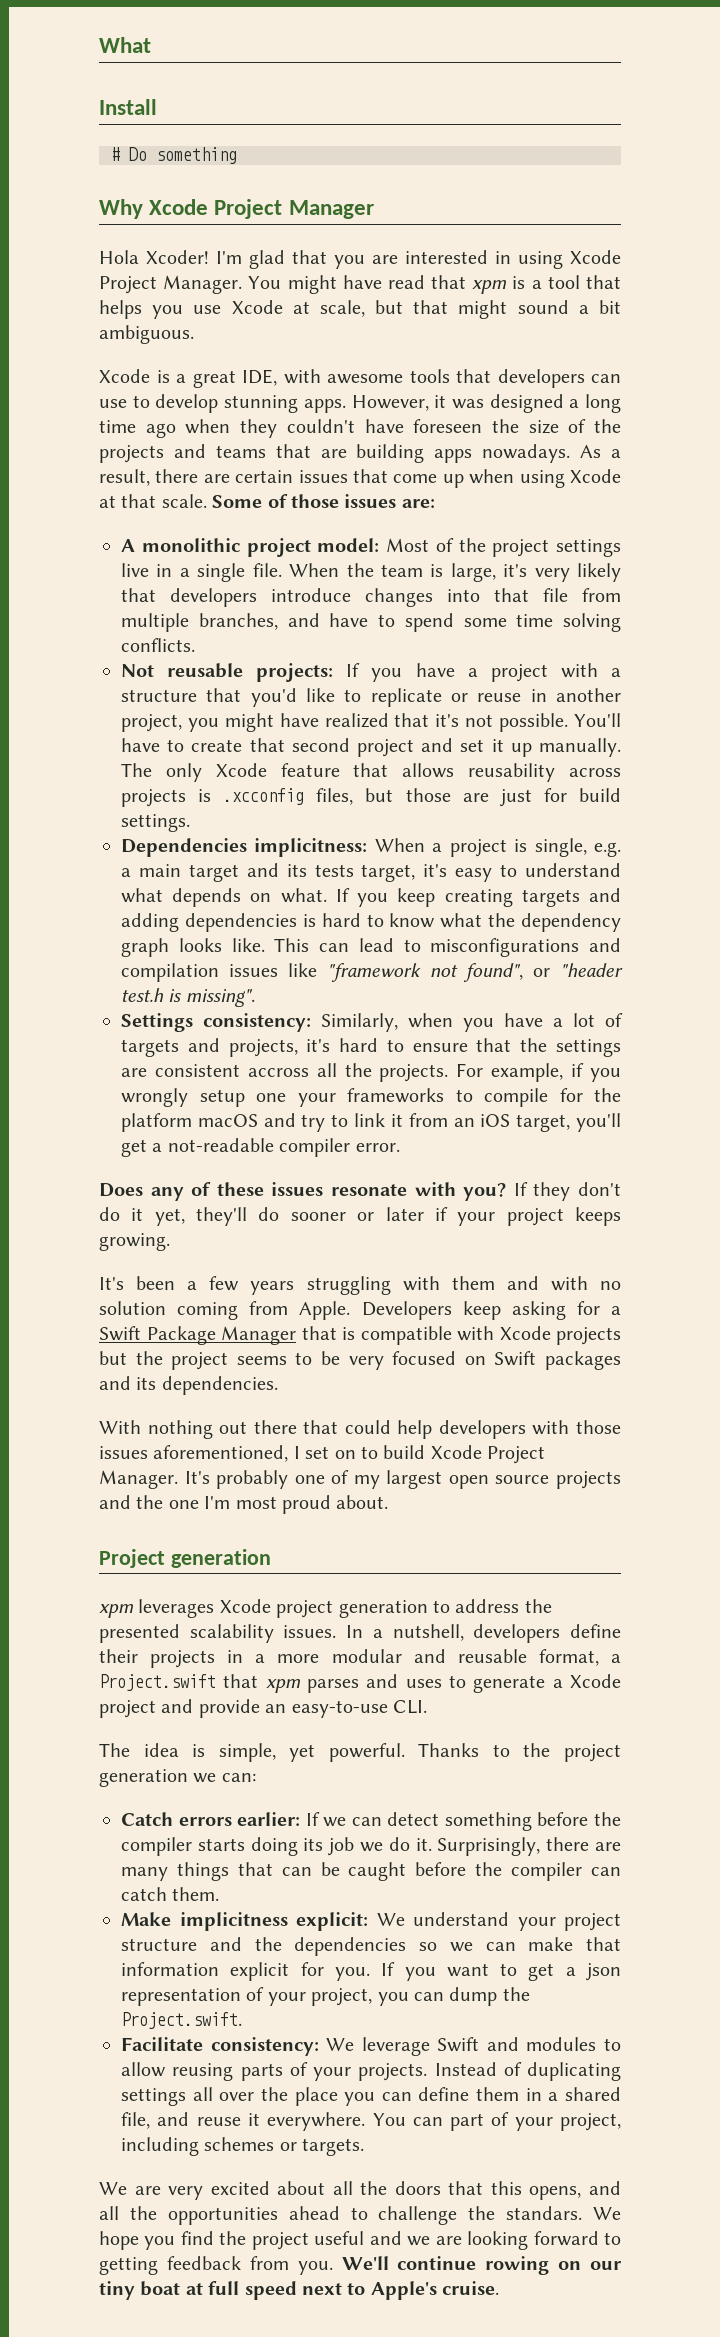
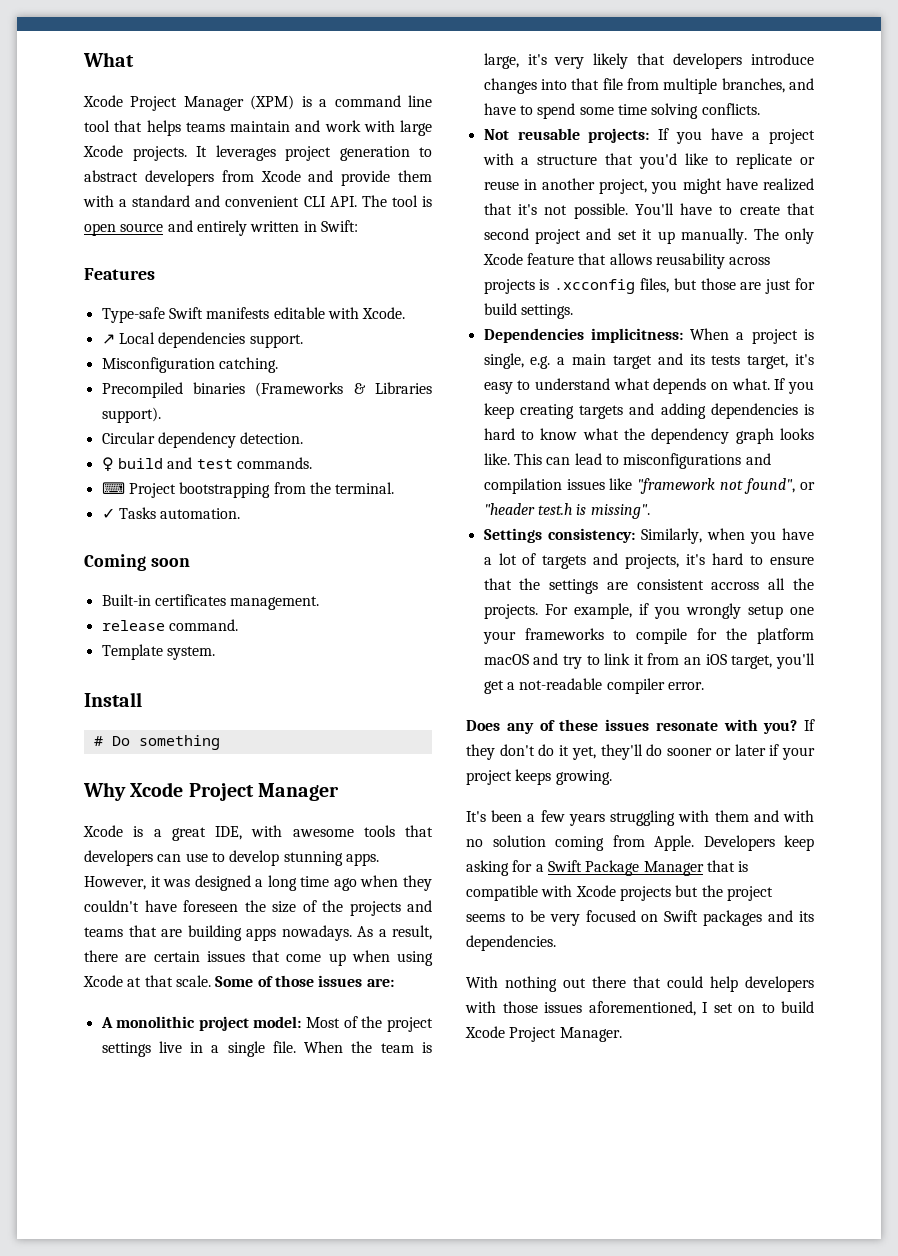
(151, 45) none -> [83,95,432,111] [84,120,432,136] [83,145,432,161] [84,170,432,186] [83,195,432,207] [84,220,358,236] [84,268,155,280] [101,307,406,323] [101,332,303,348] [101,357,278,373] [101,382,432,398] [101,407,161,423] [101,432,304,448] [101,457,312,472] [101,482,395,498] [101,507,241,519] [84,554,190,571] [101,594,320,610] [101,619,238,631] [101,644,215,660] // Xcode Project Manager (XPM) is a command line tool that helps teams maintain and work with large Xcode projects. It leverages project generation to abstract developers from Xcode and provide them with a standard and convenient CLI API. The tool is open source and entirely written in Swift: // Features // Type-safe Swift manifests editable with Xcode. // ↗ Local dependencies support. // Misconfiguration catching. // Precompiled binaries (Frameworks & Libraries support). // Circular dependency detection. // ♀ build and test commands. // ⌨ Project bootstrapping from the terminal. // ✓ Tasks automation. // Coming soon // Built-in certificates management. // release command. // Template system.
[99,250,621,269] [99,275,621,294] [99,300,621,319] [99,325,194,344] // Hola Xcoder! I'm glad that you are interested in using Xcode Project Manager. You might have read that xpm is a tool that helps you use Xcode at scale, but that might sound a bit ambiguous. -> (340, 792) none
[184,1470,621,1489] [99,1495,389,1514] [99,1549,271,1568] [99,1599,552,1618] [99,1624,621,1643] [99,1649,621,1668] [99,1674,621,1693] [99,1699,427,1718] [99,1743,621,1762] [99,1769,256,1787] [121,1812,621,1831] [121,1837,622,1856] [121,1862,622,1881] [121,1887,220,1901] [121,1912,621,1931] [121,1937,621,1956] [121,1962,622,1981] [121,1987,530,2006] [121,2012,242,2029] [121,2037,621,2056] [121,2062,621,2081] [121,2087,621,2106] [121,2112,622,2131] [121,2137,365,2156] [99,2181,622,2200] [99,2206,621,2225] [99,2231,621,2250] [99,2256,622,2275] [99,2281,500,2300] It's probably one of my largest open source projects and the one I'm most proud about. // Project generation // xpm leverages Xcode project generation to address the presented scalability issues. In a nutshell, developers define their projects in a more modular and reusable format, a Project.swift that xpm parses and uses to generate a Xcode project and provide an easy-to-use CLI. // The idea is simple, yet powerful. Thanks to the project generation we can: // Catch errors earlier: If we can detect something before the compiler starts doing its job we do it. Surprisingly, there are many things that can be caught before the compiler can catch them. // Make implicitness explicit: We understand your project structure and the dependencies so we can make that information explicit for you. If you want to get a json representation of your project, you can dump the Project.swift. // Facilitate consistency: We leverage Swift and modules to allow reusing parts of your projects. Instead of duplicating settings all over the place you can define them in a shared file, and reuse it everywhere. You can part of your project, including schemes or targets. // We are very excited about all the doors that this opens, and all the opportunities ahead to challenge the standars. We hope you find the project useful and we are looking forward to getting feedback from you. We'll continue rowing on our tiny boat at full speed next to Apple's cruise. -> (622, 1034) none

